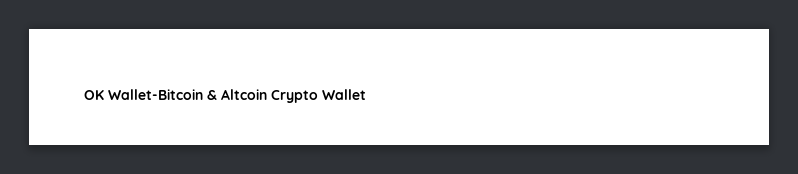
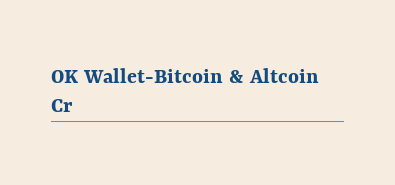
[271,89,366,103] Crypto Wallet -> [51,99,73,112] Cr

